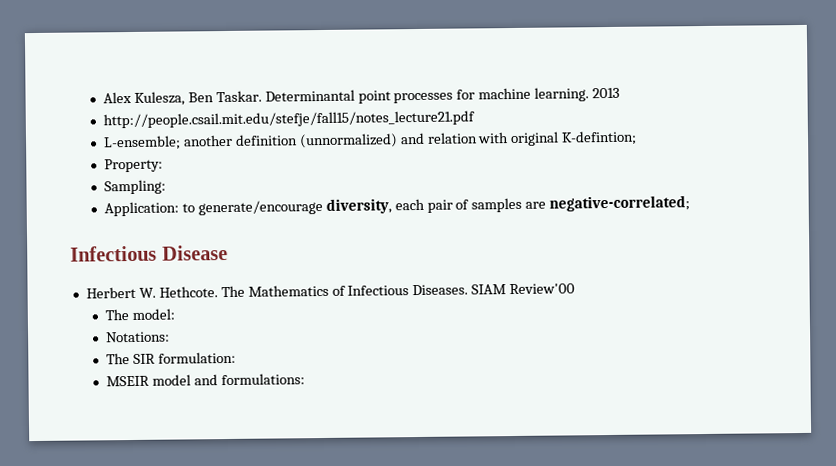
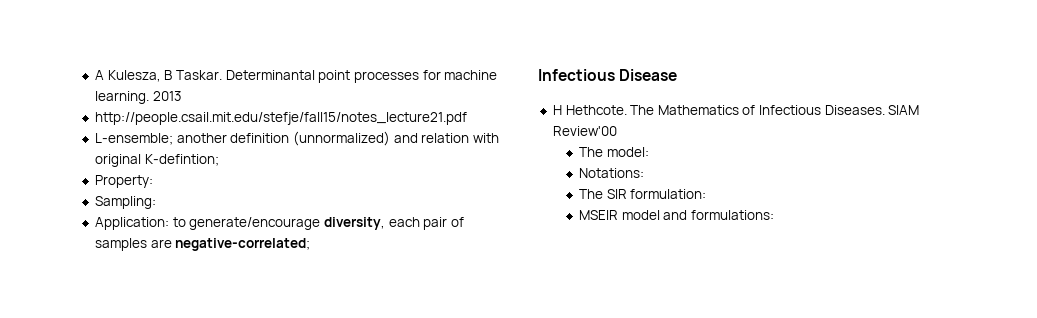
[102,91,214,106] Alex Kulesza, Ben -> [94,70,173,82] A Kulesza, B
[85,286,156,299] Herbert W. -> [552,105,562,115] H

